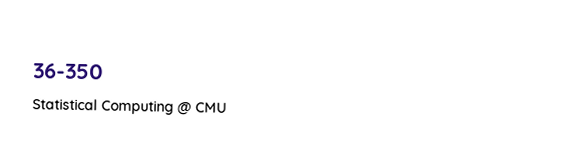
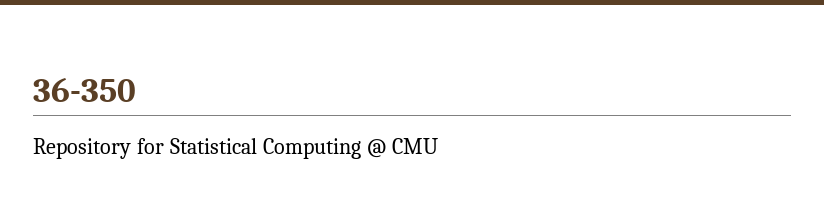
(104, 71) none -> [33,138,164,159] Repository for

